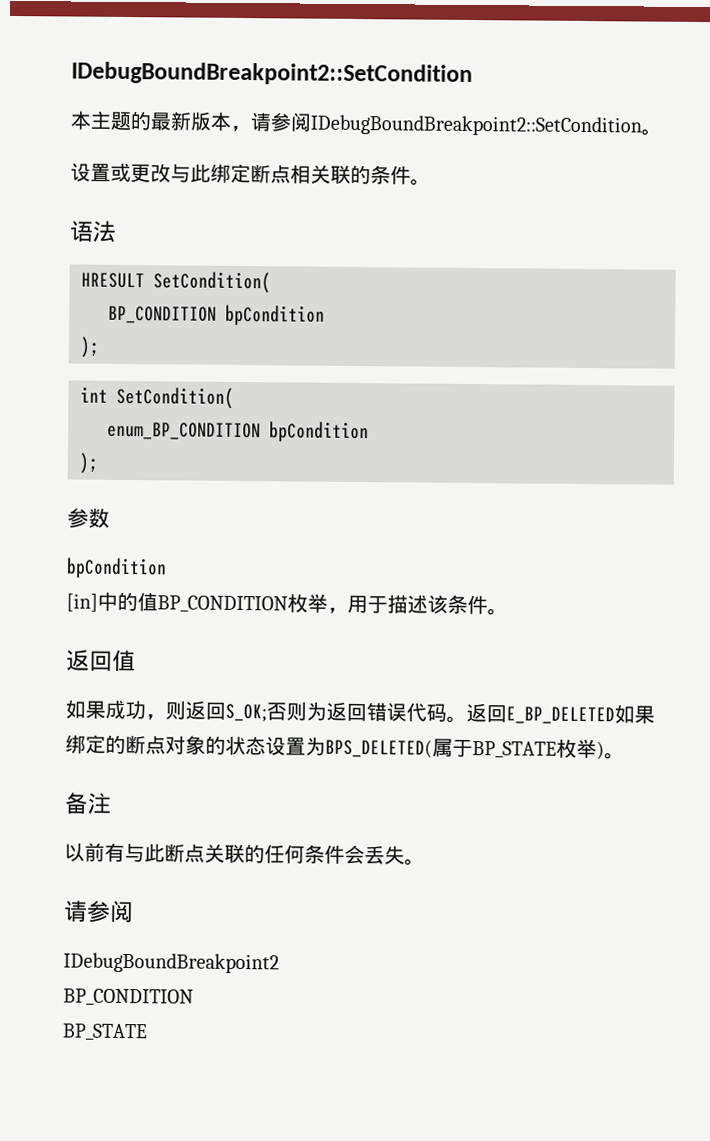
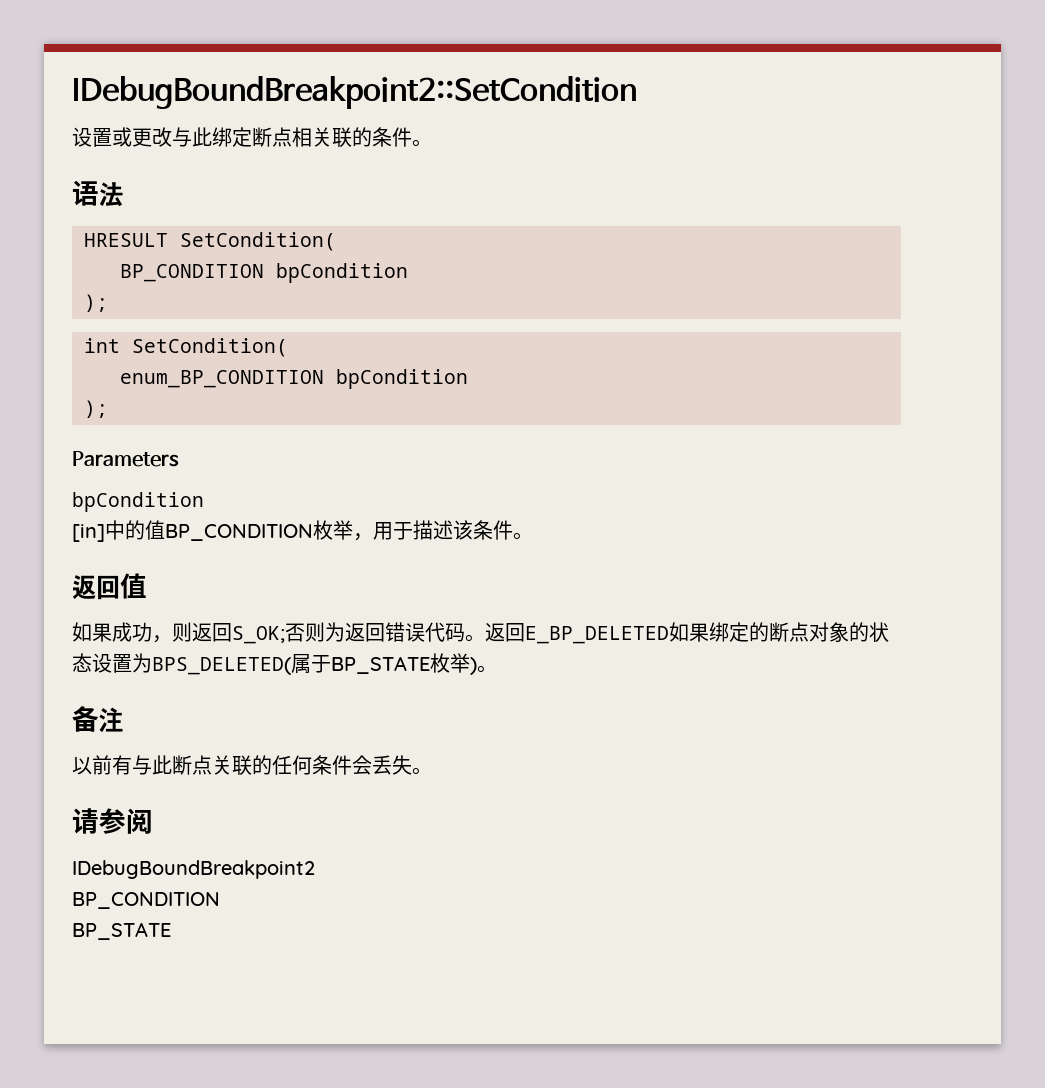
[71,61,473,87] [70,110,662,137] IDebugBoundBreakpoint2::SetCondition // 本主题的最新版本，请参阅IDebugBoundBreakpoint2::SetCondition。 -> [72,76,637,109] IDebugBoundBreakpoint2::SetCondition
[67,507,110,528] 参数 -> [72,451,179,467] Parameters

